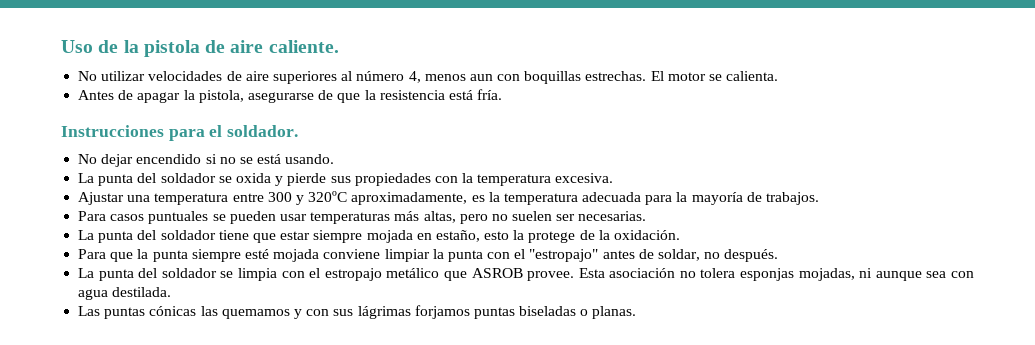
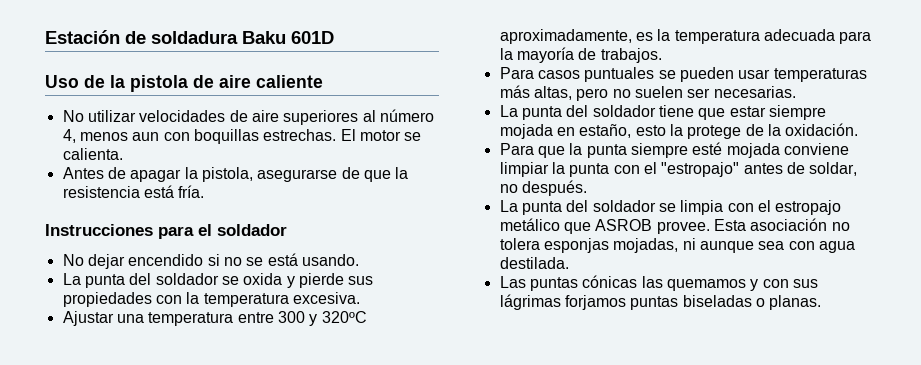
(61, 46) none -> [45,30,334,44] Estación de soldadura Baku 601D //
[268,40,339,53] caliente. -> [256,75,323,88] caliente
[227,125,299,137] soldador. -> [217,224,287,236] soldador

